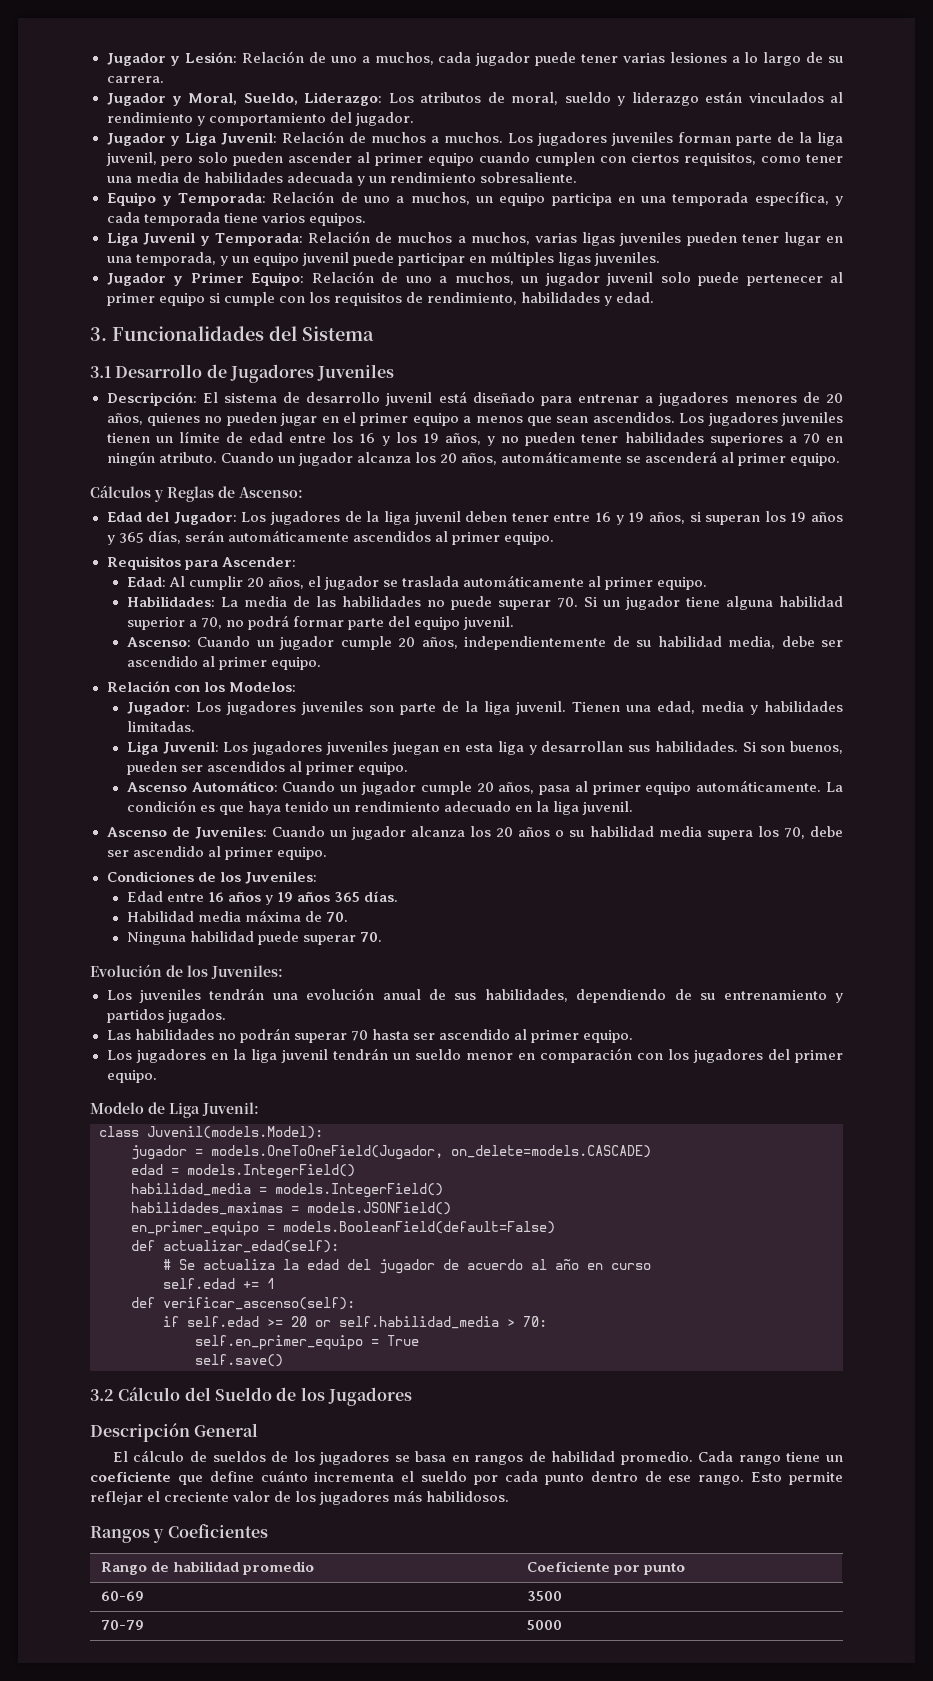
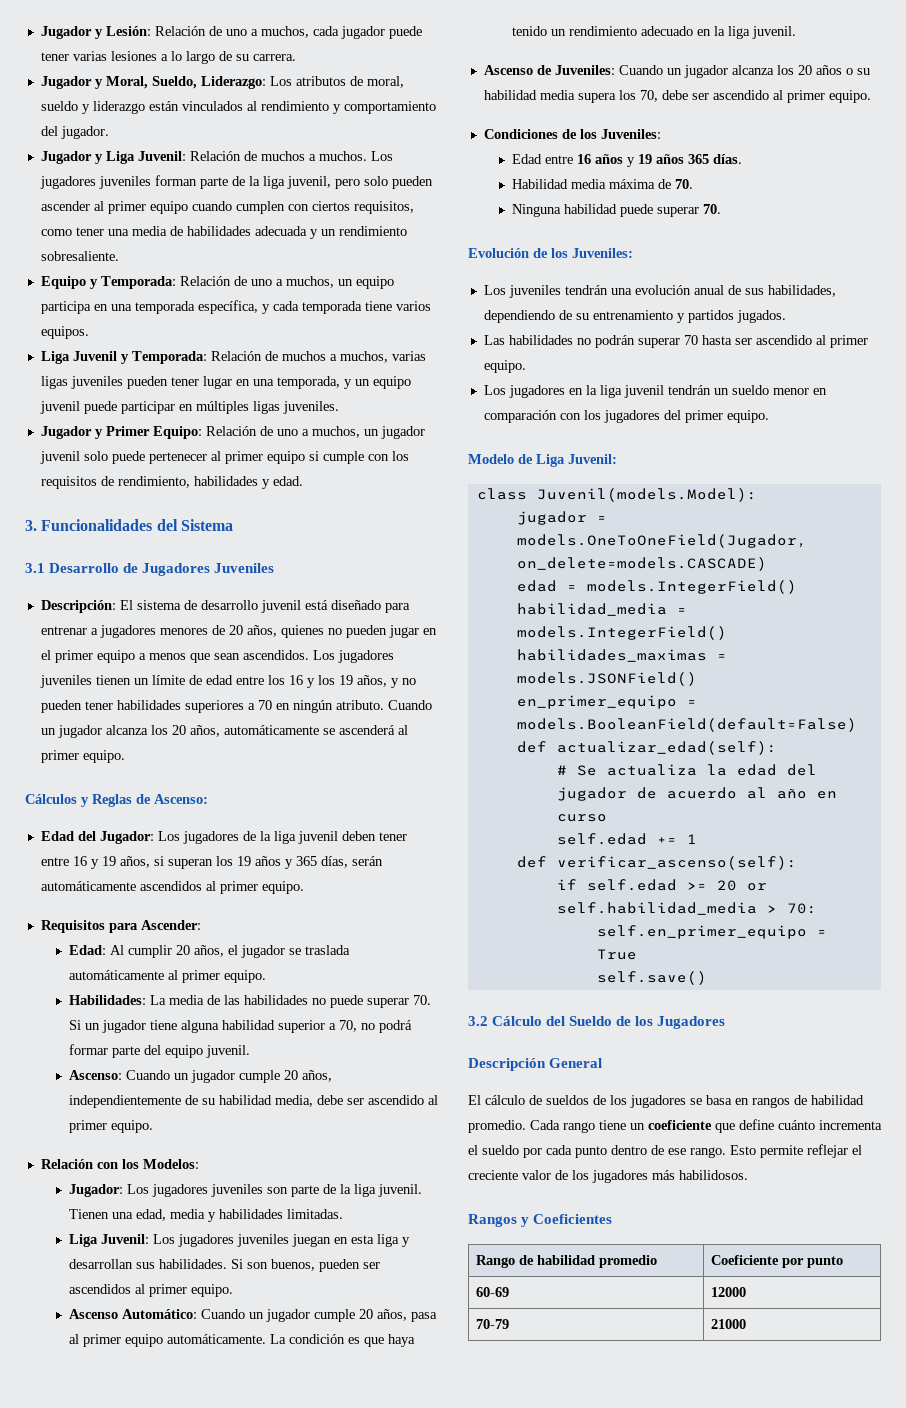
[526,1591,562,1601] 3500 -> [711,1287,747,1297] 12000
[526,1620,562,1630] 5000 -> [711,1319,747,1329] 21000

